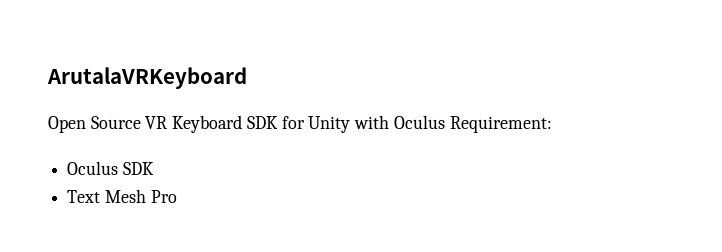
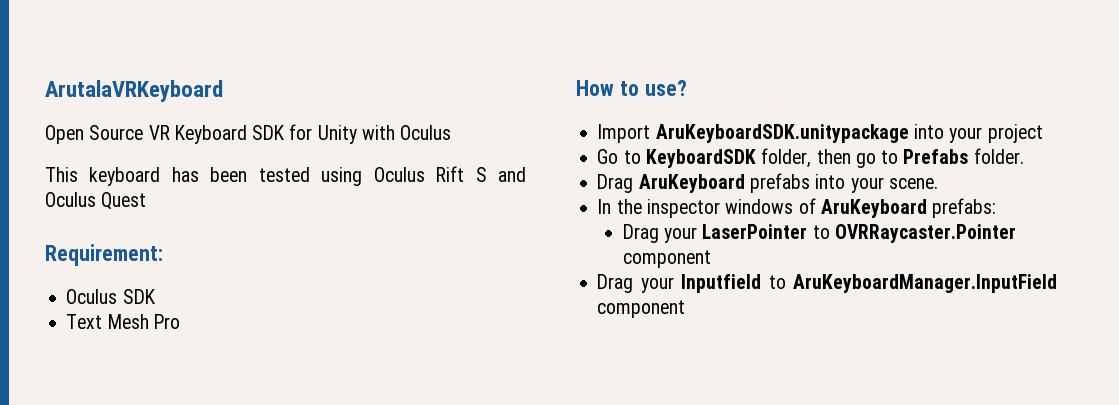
(445, 122) none -> [45,166,527,186] [45,192,147,210] // This keyboard has been tested using Oculus Rift S and Oculus Quest //
(177, 196) none -> [576,80,687,96] [597,124,1043,143] [597,148,1024,168] [597,173,938,193] [597,198,997,218] [622,224,1016,243] [622,250,711,268] [597,274,1057,293] [597,300,686,318] // How to use? // Import AruKeyboardSDK.unitypackage into your project // Go to KeyboardSDK folder, then go to Prefabs folder. // Drag AruKeyboard prefabs into your scene. // In the inspector windows of AruKeyboard prefabs: // Drag your LaserPointer to OVRRaycaster.Pointer component // Drag your Inputfield to AruKeyboardManager.InputField component

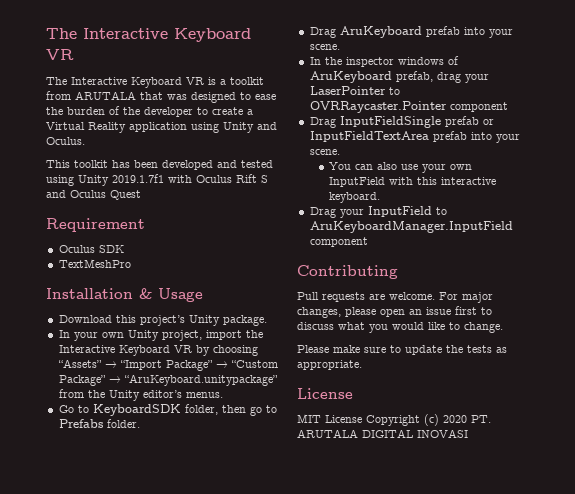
[45,80,223,102] [45,124,452,144] ArutalaVRKeyboard // Open Source VR Keyboard SDK for Unity with Oculus -> [46,28,251,42] [46,49,74,60] [46,77,264,88] [46,91,276,103] [46,106,253,117] [46,122,277,133] [46,137,85,145] The Interactive Keyboard VR // The Interactive Keyboard VR is a toolkit from ARUTALA that was designed to ease the burden of the developer to create a Virtual Reality application using Unity and Oculus.
[89,167,161,186] keyboard -> [74,160,108,168] toolkit
[258,167,363,186] tested using -> [162,160,273,170] [46,174,192,186] developed and tested using Unity 2019.1.7f1 with
[45,244,163,266] Requirement: -> [46,218,145,232] Requirement
[66,314,180,329] [576,80,687,96] [597,124,1043,143] Text Mesh Pro // How to use? // Import AruKeyboardSDK.unitypackage into your project -> [58,259,131,268] [46,288,203,302] [58,315,267,326] [58,330,263,341] [58,345,258,356] [57,359,278,371] [58,374,278,386] [58,389,223,401] TextMeshPro // Installation & Usage // Download this project’s Unity package. // In your own Unity project, import the Interactive Keyboard VR by choosing “Assets” → “Import Package” → “Custom Package” → “AruKeyboard.unitypackage” from the Unity editor’s menus.
[749,173,810,193] prefabs -> [425,26,460,37] prefab
[932,198,997,218] [622,224,659,243] prefabs: // Drag -> [395,71,461,83] prefab, drag
[640,274,1057,293] [597,300,686,318] your Inputfield to AruKeyboardManager.InputField component -> [339,116,494,128] [309,131,520,143] [309,149,340,155] [329,162,473,173] [329,177,497,187] [329,192,381,203] [309,206,447,218] [309,221,513,233] [309,237,368,247] [297,265,398,279] [297,292,493,303] [297,306,492,318] [297,322,503,333] [297,345,507,355] [297,360,362,370] [297,388,353,399] [297,414,491,426] [297,429,468,438] InputFieldSingle prefab or InputFieldTextArea prefab into your scene. // You can also use your own InputField with this interactive keyboard. // Drag your InputField to AruKeyboardManager.InputField component // Contributing // Pull requests are welcome. For major changes, please open an issue first to discuss what you would like to change. // Please make sure to update the tests as appropriate. // License // MIT License Copyright (c) 2020 PT. ARUTALA DIGITAL INOVASI

